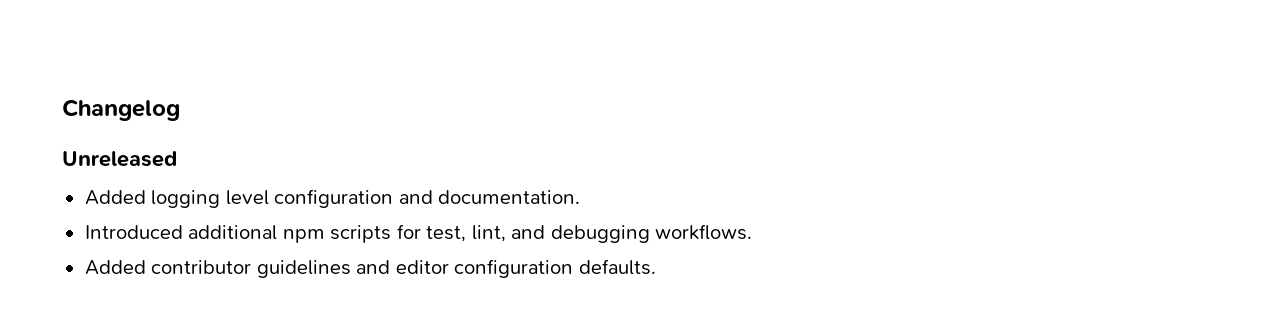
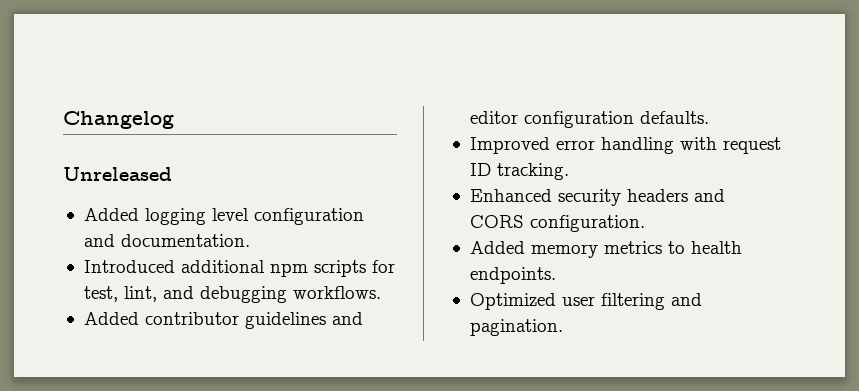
(656, 267) none -> [469,137,781,154] [469,163,569,180] [469,189,725,206] [469,215,645,232] [469,241,742,258] [469,267,556,284] [469,293,702,310] [469,319,563,336] // Improved error handling with request ID tracking. // Enhanced security headers and CORS configuration. // Added memory metrics to health endpoints. // Optimized user filtering and pagination.

